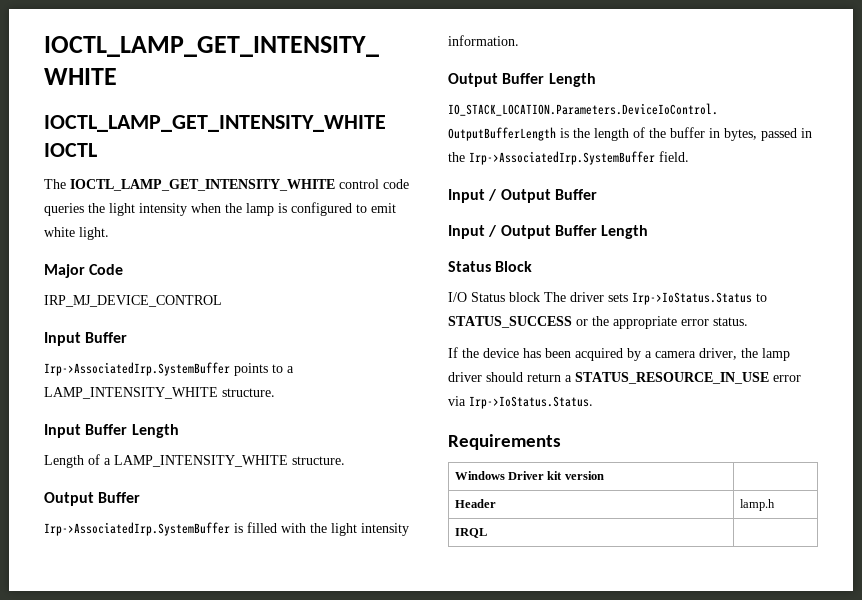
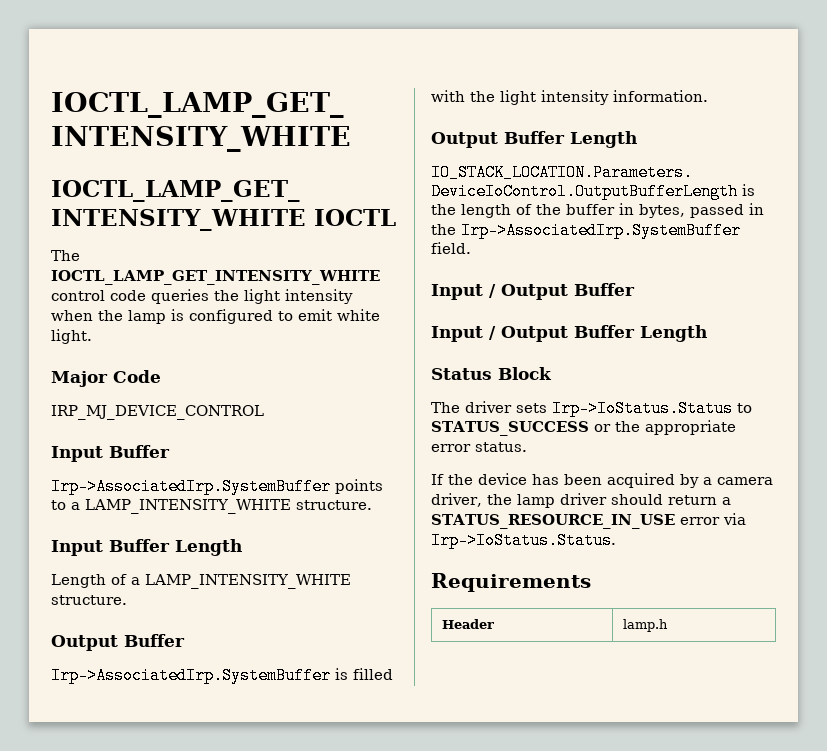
[448,292,540,302] I/O Status block -> (552, 373) none
[454,471,604,480] // Windows Driver kit version | -> (591, 582) none
[454,528,487,538] // IRQL | -> (669, 625) none

